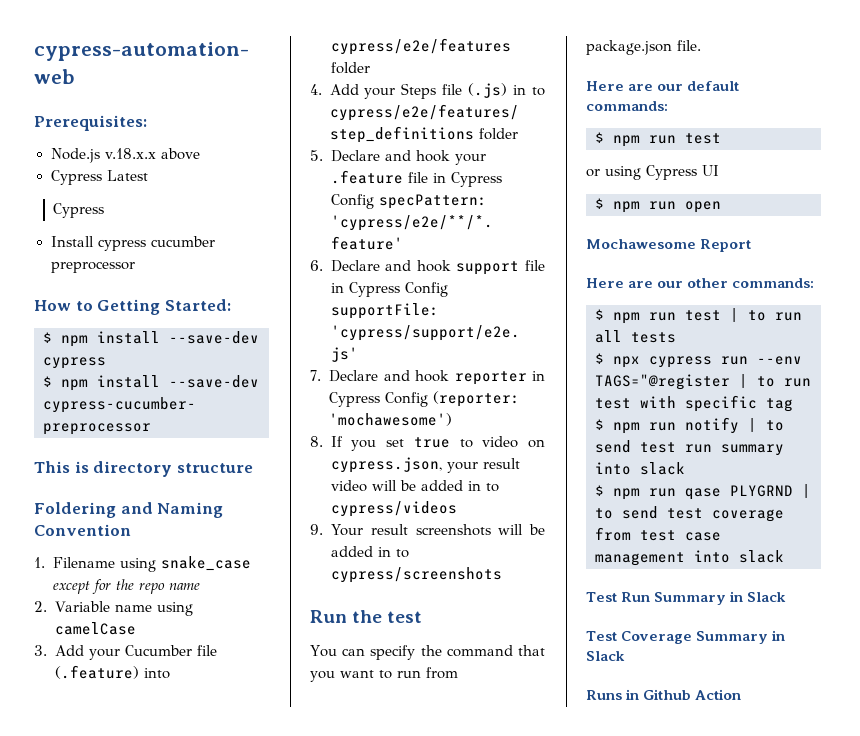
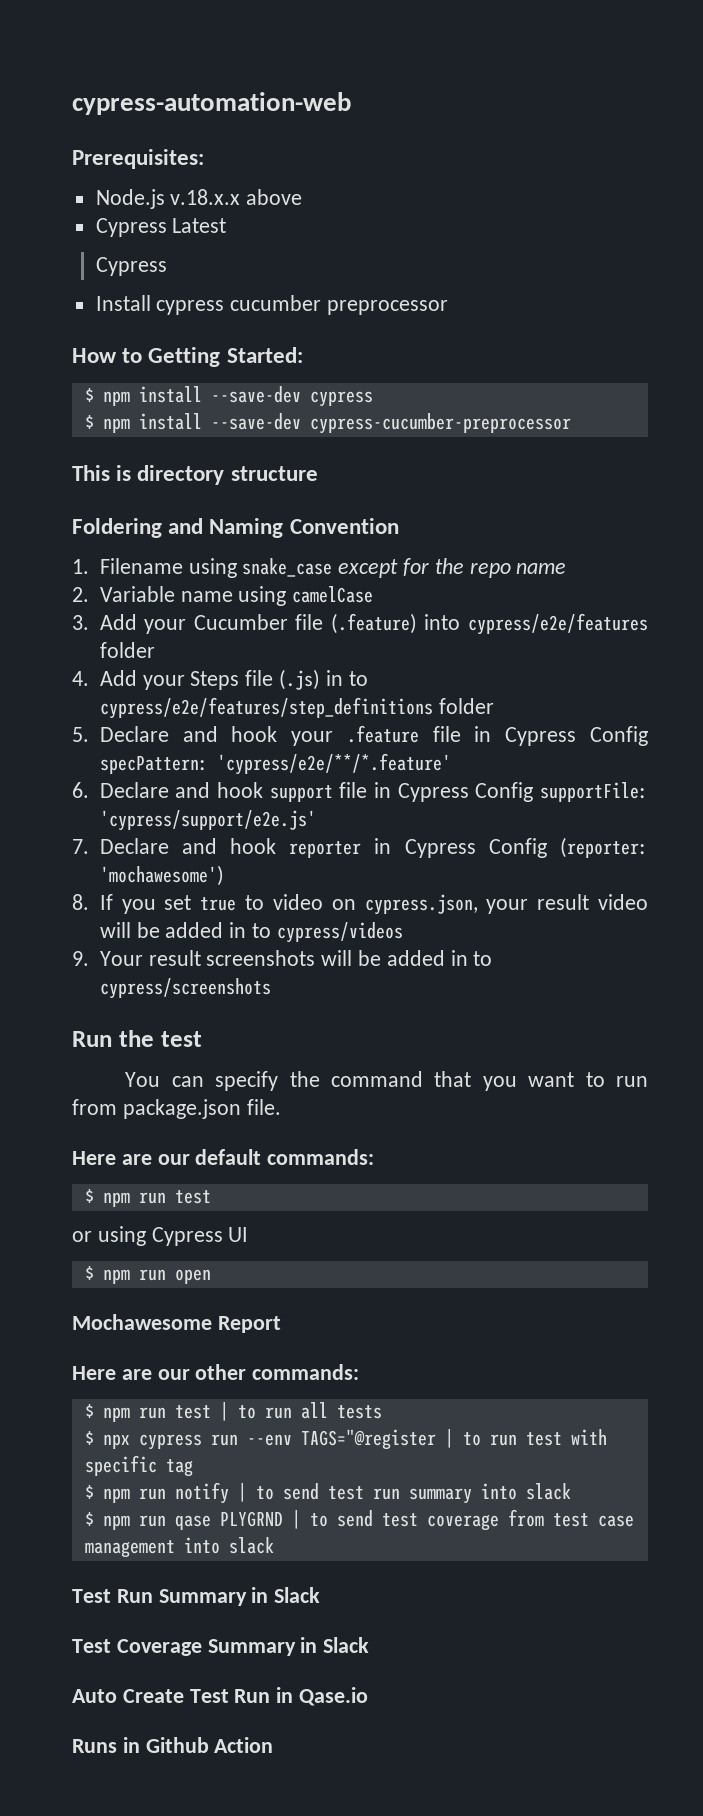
(625, 656) none -> [72,1687,369,1706] // Auto Create Test Run in Qase.io

